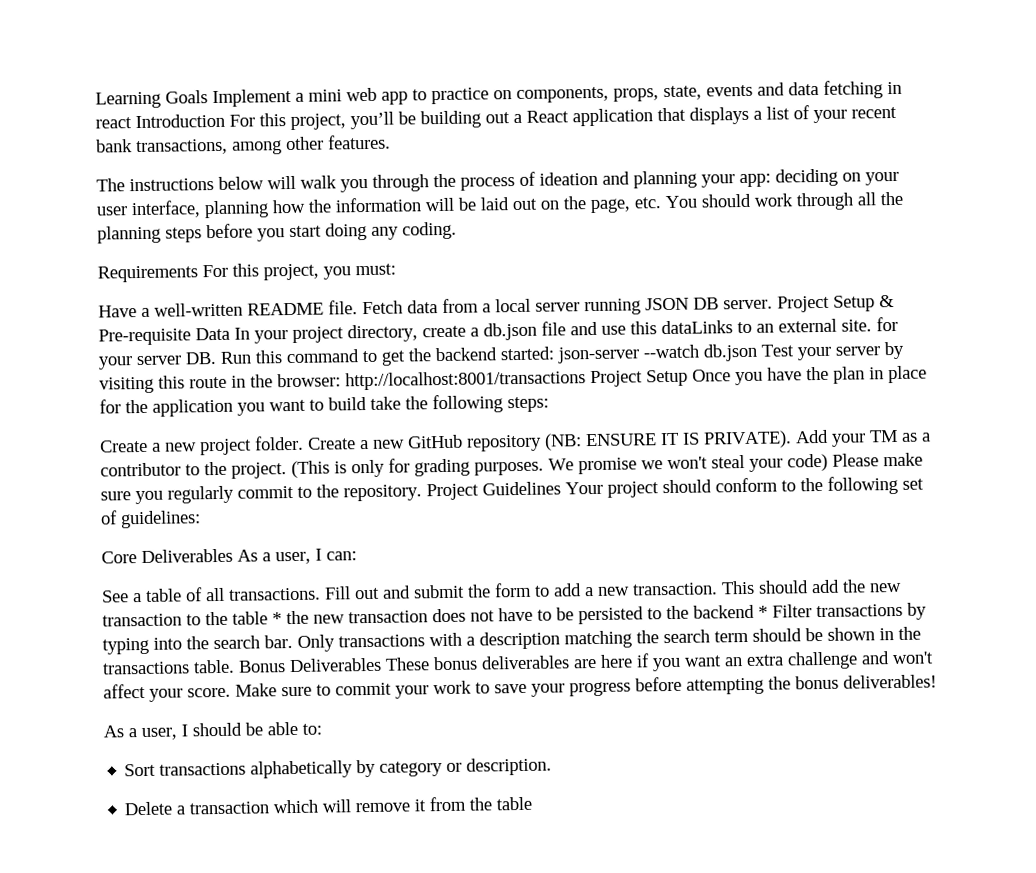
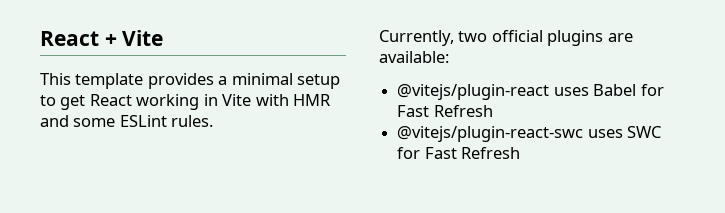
[95,80,902,109] [95,105,897,130] [96,134,391,156] [96,168,899,193] [96,191,903,219] [97,221,457,244] [97,263,396,283] [98,294,895,318] [98,316,898,346] [98,341,905,370] [99,365,927,394] [99,394,549,417] [100,429,931,456] [100,452,923,479] [100,475,924,505] [100,510,201,529] [101,548,357,565] [102,579,902,603] [102,602,927,627] [102,626,921,655] [102,651,934,675] [103,674,937,702] [103,721,322,741] [124,757,553,779] [124,796,533,816] Learning Goals Implement a mini web app to practice on components, props, state, events and data fetching in react Introduction For this project, you’ll be building out a React application that displays a list of your recent bank transactions, among other features. // The instructions below will walk you through the process of ideation and planning your app: deciding on your user interface, planning how the information will be laid out on the page, etc. You should work through all the planning steps before you start doing any coding. // Requirements For this project, you must: // Have a well-written README file. Fetch data from a local server running JSON DB server. Project Setup & Pre-requisite Data In your project directory, create a db.json file and use this dataLinks to an external site. for your server DB. Run this command to get the backend started: json-server --watch db.json Test your server by visiting this route in the browser: http://localhost:8001/transactions Project Setup Once you have the plan in place for the application you want to build take the following steps: // Create a new project folder. Create a new GitHub repository (NB: ENSURE IT IS PRIVATE). Add your TM as a contributor to the project. (This is only for grading purposes. We promise we won't steal your code) Please make sure you regularly commit to the repository. Project Guidelines Your project should conform to the following set of guidelines: // Core Deliverables As a user, I can: // See a table of all transactions. Fill out and submit the form to add a new transaction. This should add the new transaction to the table * the new transaction does not have to be persisted to the backend * Filter transactions by typing into the search bar. Only transactions with a description matching the search term should be shown in the transactions table. Bonus Deliverables These bonus deliverables are here if you want an extra challenge and won't affect your score. Make sure to commit your work to save your progress before attempting the bonus deliverables! // As a user, I should be able to: // Sort transactions alphabetically by category or description. // Delete a transaction which will remove it from the table -> [40,30,164,46] [40,73,341,89] [40,94,332,110] [40,115,214,127] [379,30,633,46] [379,51,449,63] [397,84,664,100] [397,105,493,117] [397,126,662,142] [397,147,521,159] React + Vite // This template provides a minimal setup to get React working in Vite with HMR and some ESLint rules. // Currently, two official plugins are available: // @vitejs/plugin-react uses Babel for Fast Refresh // @vitejs/plugin-react-swc uses SWC for Fast Refresh

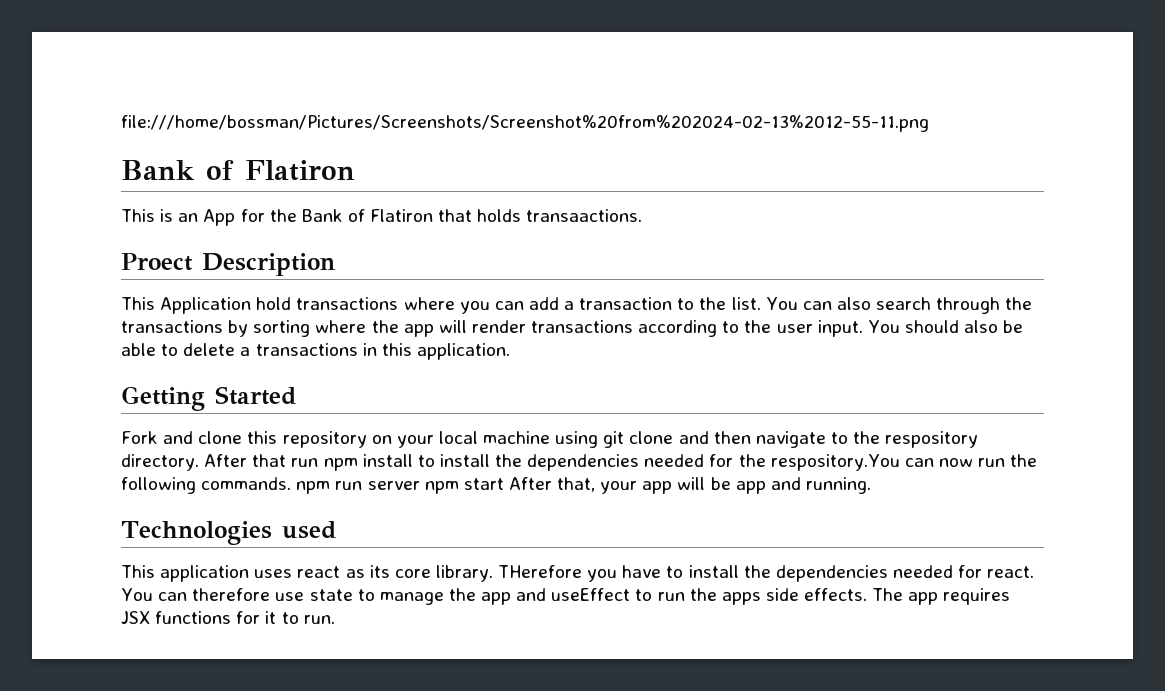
[40,30,164,46] [40,73,341,89] [40,94,332,110] [40,115,214,127] [379,30,633,46] [379,51,449,63] [397,84,664,100] [397,105,493,117] [397,126,662,142] [397,147,521,159] React + Vite // This template provides a minimal setup to get React working in Vite with HMR and some ESLint rules. // Currently, two official plugins are available: // @vitejs/plugin-react uses Babel for Fast Refresh // @vitejs/plugin-react-swc uses SWC for Fast Refresh -> [121,115,929,132] [121,160,355,181] [121,209,643,226] [121,253,335,276] [121,297,1033,314] [121,320,1024,337] [121,343,510,360] [121,386,297,411] [121,431,979,448] [121,454,1038,471] [121,477,871,494] [121,521,337,545] [121,565,1035,582] [121,588,1011,605] [121,611,335,624] file:///home/bossman/Pictures/Screenshots/Screenshot%20from%202024-02-13%2012-55-11.png // Bank of Flatiron // This is an App for the Bank of Flatiron that holds transaactions. // Proect Description // This Application hold transactions where you can add a transaction to the list. You can also search through the transactions by sorting where the app will render transactions according to the user input. You should also be able to delete a transactions in this application. // Getting Started // Fork and clone this repository on your local machine using git clone and then navigate to the respository directory. After that run npm install to install the dependencies needed for the respository.You can now run the following commands. npm run server npm start After that, your app will be app and running. // Technologies used // This application uses react as its core library. THerefore you have to install the dependencies needed for react. You can therefore use state to manage the app and useEffect to run the apps side effects. The app requires JSX functions for it to run.

